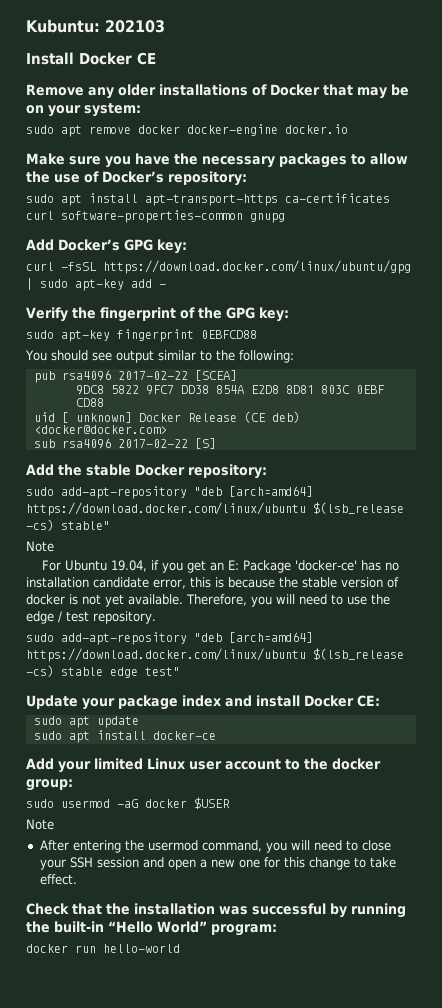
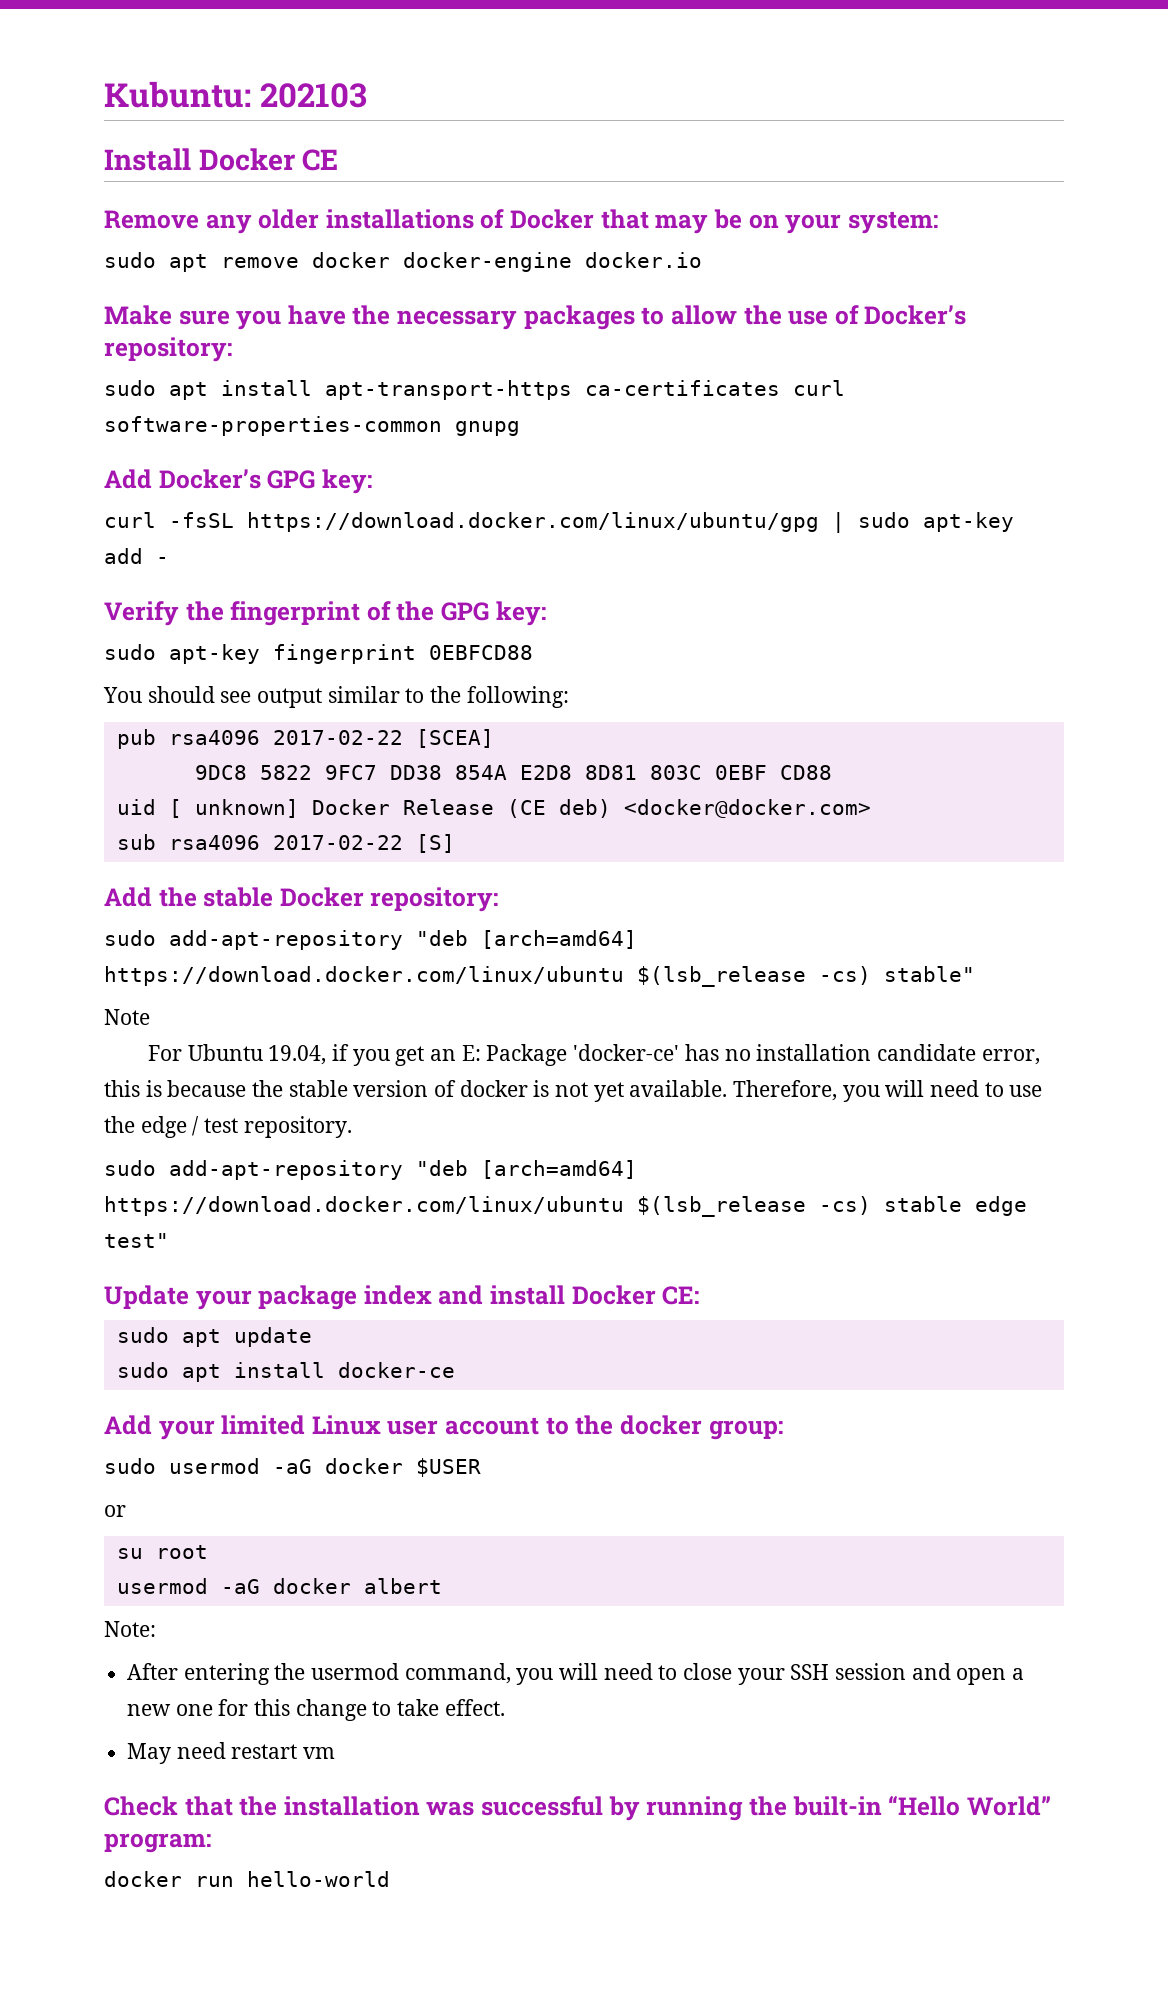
[26,819,54,830] Note -> [104,1505,126,1517] [116,1545,208,1559] [116,1578,442,1594] [104,1621,156,1637] or // su root // usermod -aG docker albert // Note:
(77, 879) none -> [127,1742,336,1764] // May need restart vm

